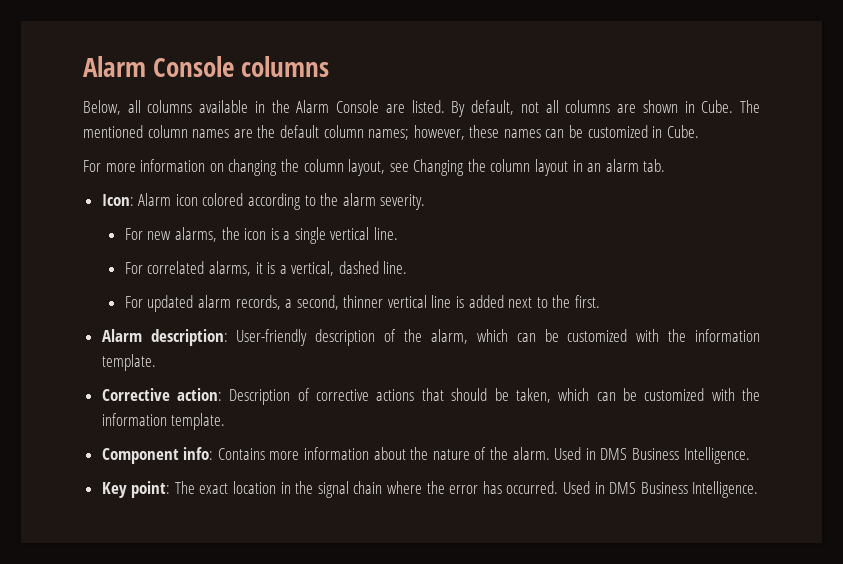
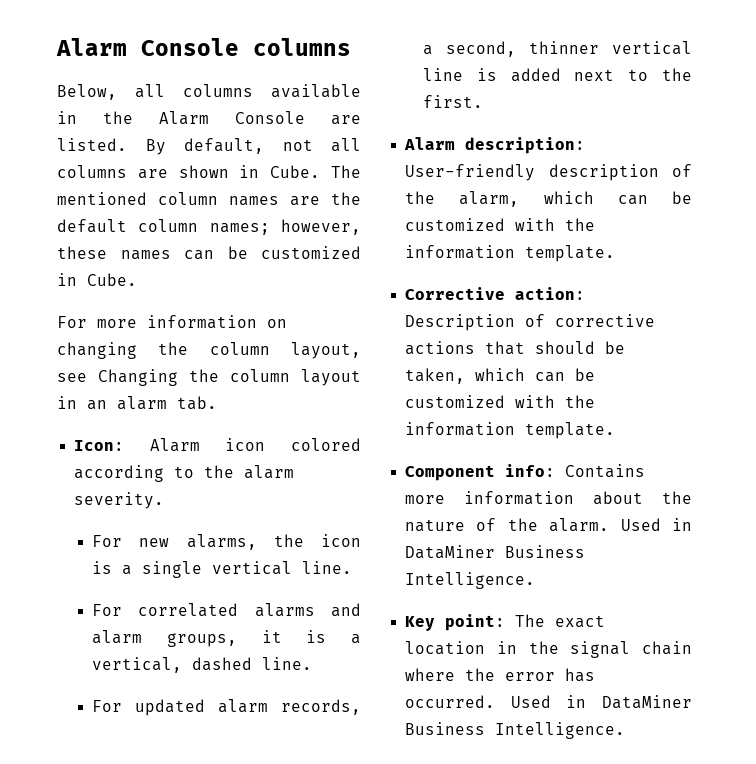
[208,261,251,276] alarms, -> [254,603,361,617] [92,630,237,647] alarms and alarm groups,
[600,448,628,460] DMS -> [405,545,496,559] DataMiner
[609,482,637,494] DMS -> [602,695,692,709] DataMiner

